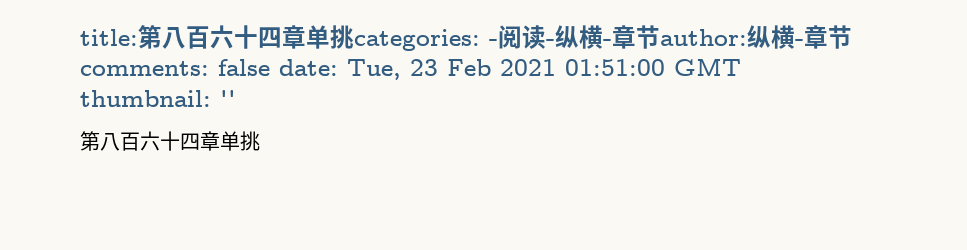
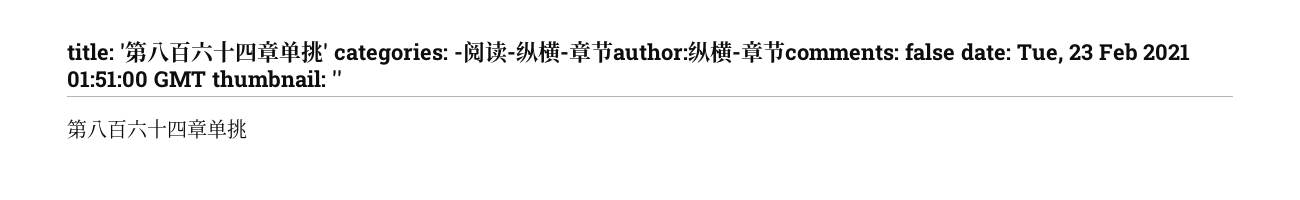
[138,25,354,49] 第八百六十四章单挑 -> [119,40,328,64] '第八百六十四章单挑'

